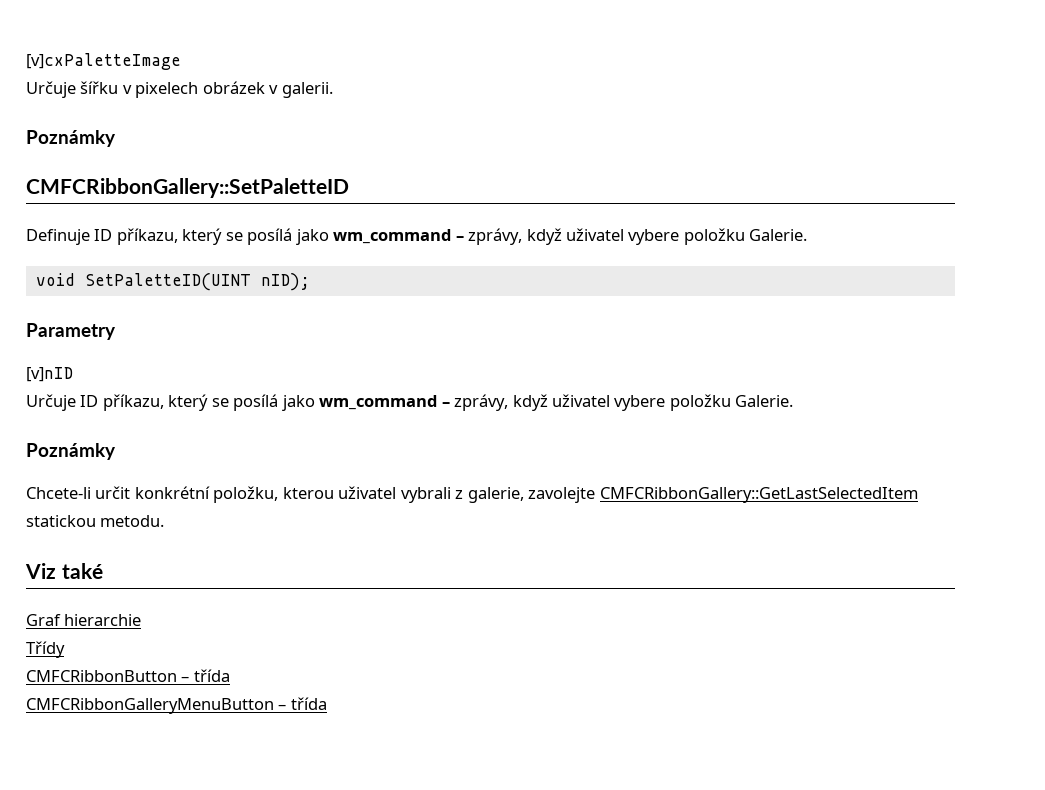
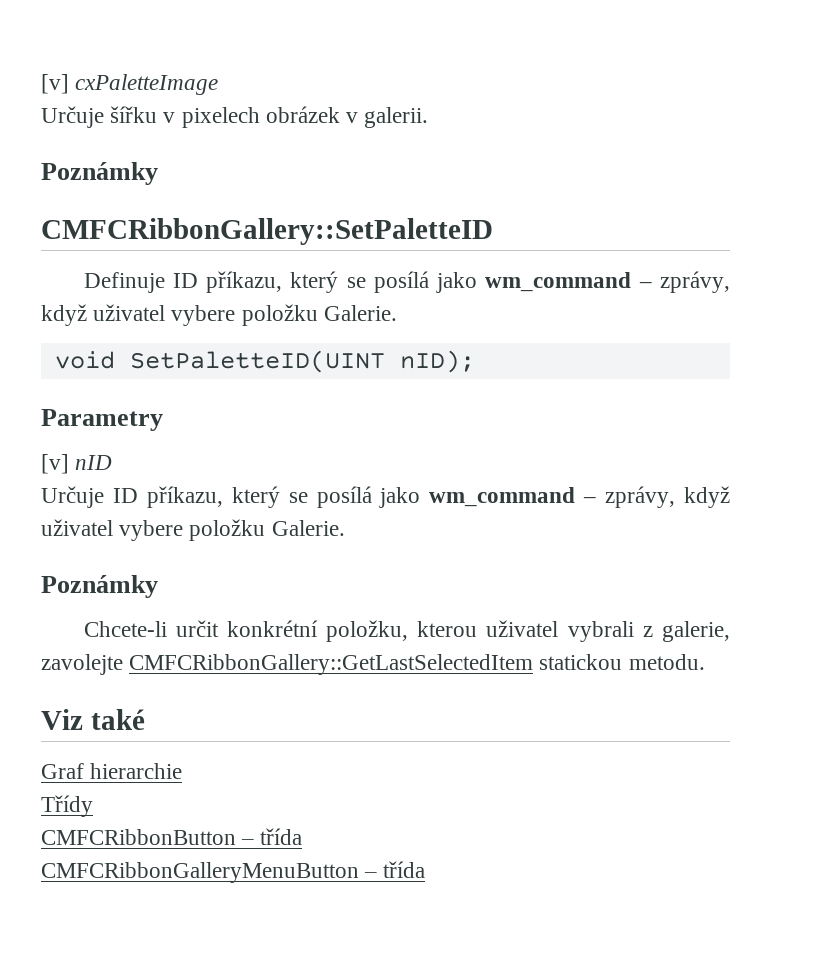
[26,53,181,70] [v]cxPaletteImage -> [41,74,219,95] [v] cxPaletteImage
[26,367,73,382] [v]nID -> [41,454,113,474] [v] nID

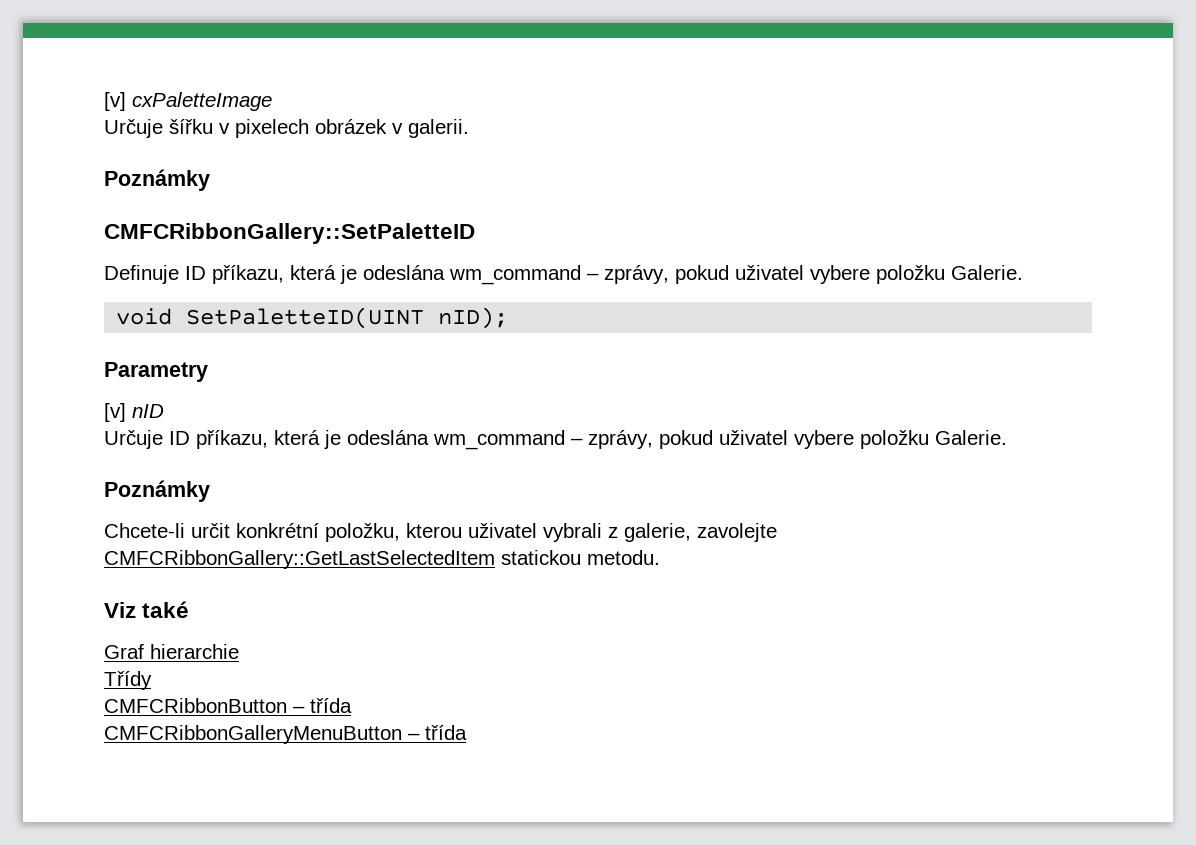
[290,271,730,293] [41,304,87,326] který se posílá jako wm_command – zprávy, když -> [290,265,729,285] která je odeslána wm_command – zprávy, pokud
[231,486,730,508] který se posílá jako wm_command – zprávy, když -> [274,430,713,450] která je odeslána wm_command – zprávy, pokud

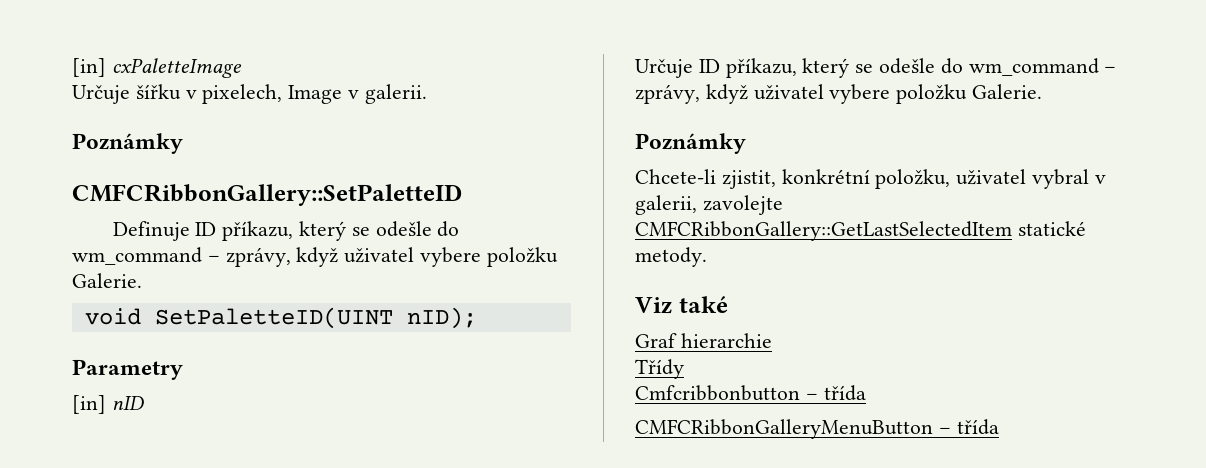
[104,92,126,111] [v] -> [72,58,106,77] [in]
[235,119,387,138] pixelech obrázek -> [202,84,343,104] pixelech, Image
[290,265,729,285] která je odeslána wm_command – zprávy, pokud -> [298,221,460,241] [72,247,339,267] který se odešle do wm_command – zprávy, když
[104,403,126,422] [v] -> [72,395,106,414] [in]
[274,430,713,450] která je odeslána wm_command – zprávy, pokud -> [802,58,1117,78] [635,84,748,104] který se odešle do wm_command – zprávy, když
[191,523,230,538] určit -> [721,170,776,189] zjistit,
[406,523,777,542] [104,550,660,569] kterou uživatel vybrali z galerie, zavolejte CMFCRibbonGallery::GetLastSelectedItem statickou metodu. -> [956,169,1106,189] [635,195,783,215] [635,221,1086,241] [635,247,707,267] uživatel vybral v galerii, zavolejte CMFCRibbonGallery::GetLastSelectedItem statické metody.
[104,698,287,713] CMFCRibbonButton -> [635,385,800,401] Cmfcribbonbutton

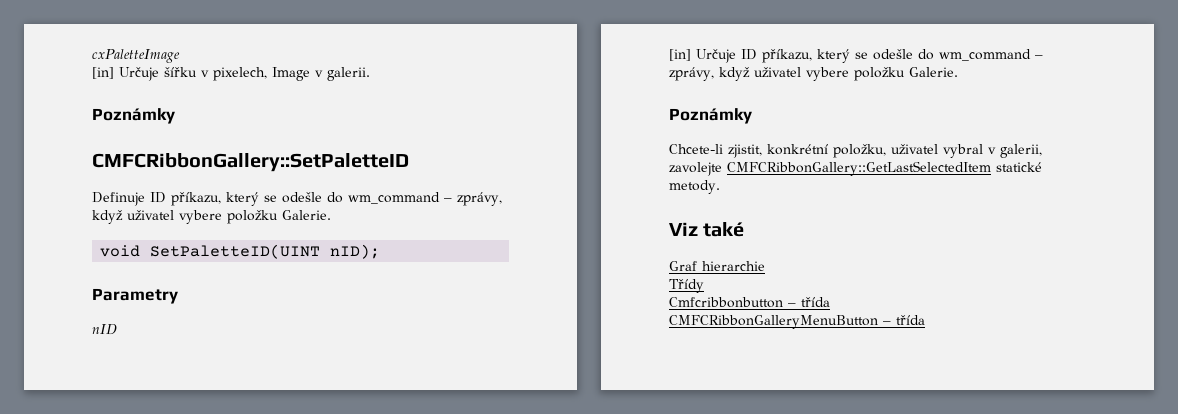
[72,58,106,77] [in] -> (92, 56) none
(242, 68) none -> [92,67,114,79] [in]
[72,395,106,414] [in] -> (178, 296) none
(144, 403) none -> [669,49,691,61] [in]

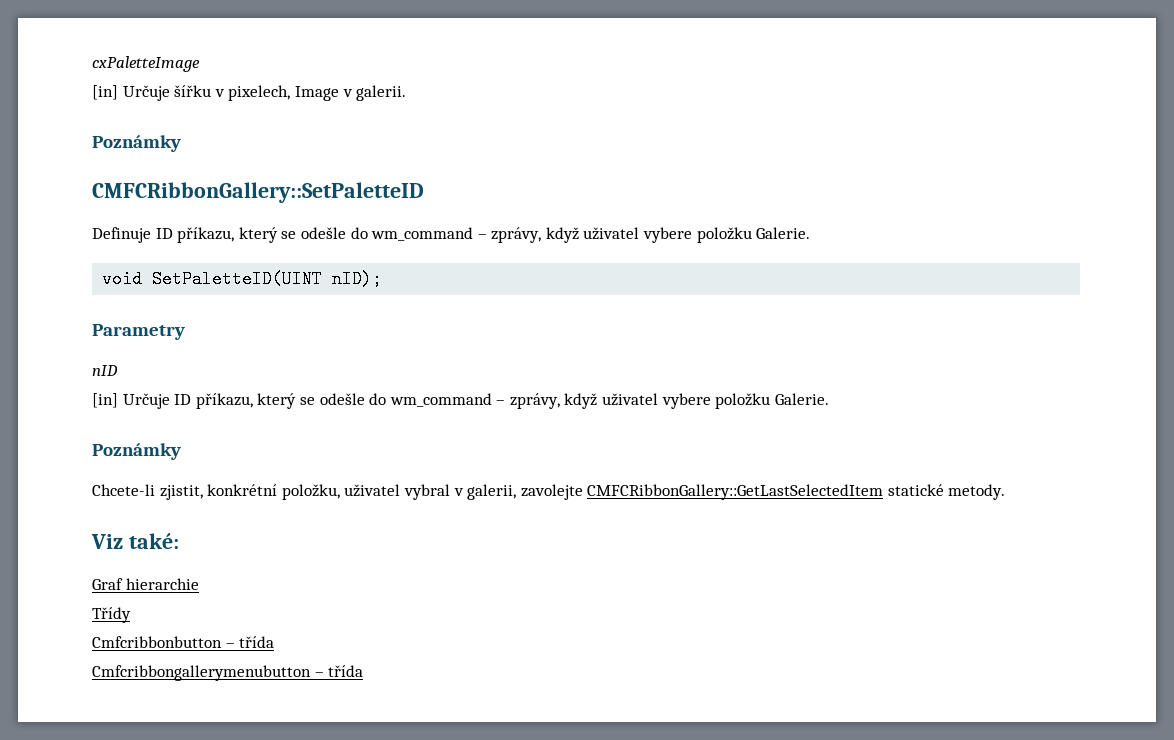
[703,222,745,237] také -> [128,533,179,549] také:
[669,315,878,329] CMFCRibbonGalleryMenuButton -> [92,665,311,681] Cmfcribbongallerymenubutton

